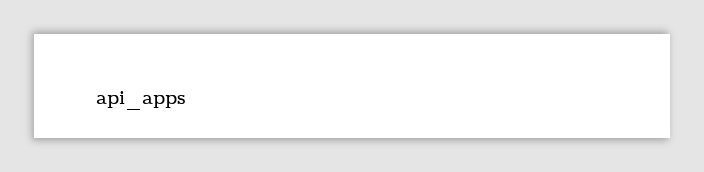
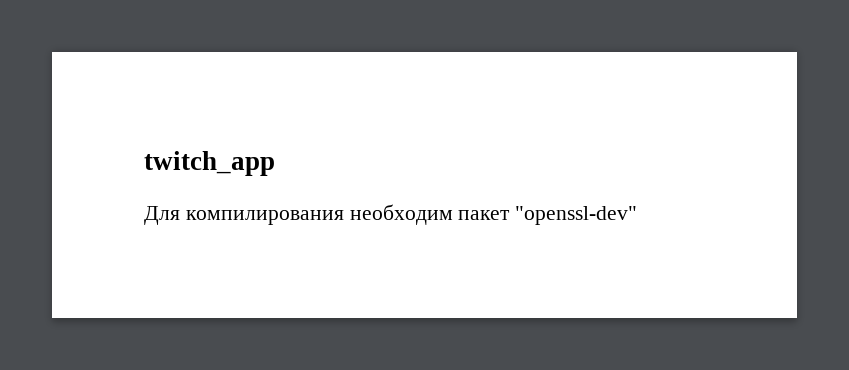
[96,91,186,110] api_apps -> [144,151,275,176] [144,204,638,225] twitch_app // Для компилирования необходим пакет "openssl-dev"

